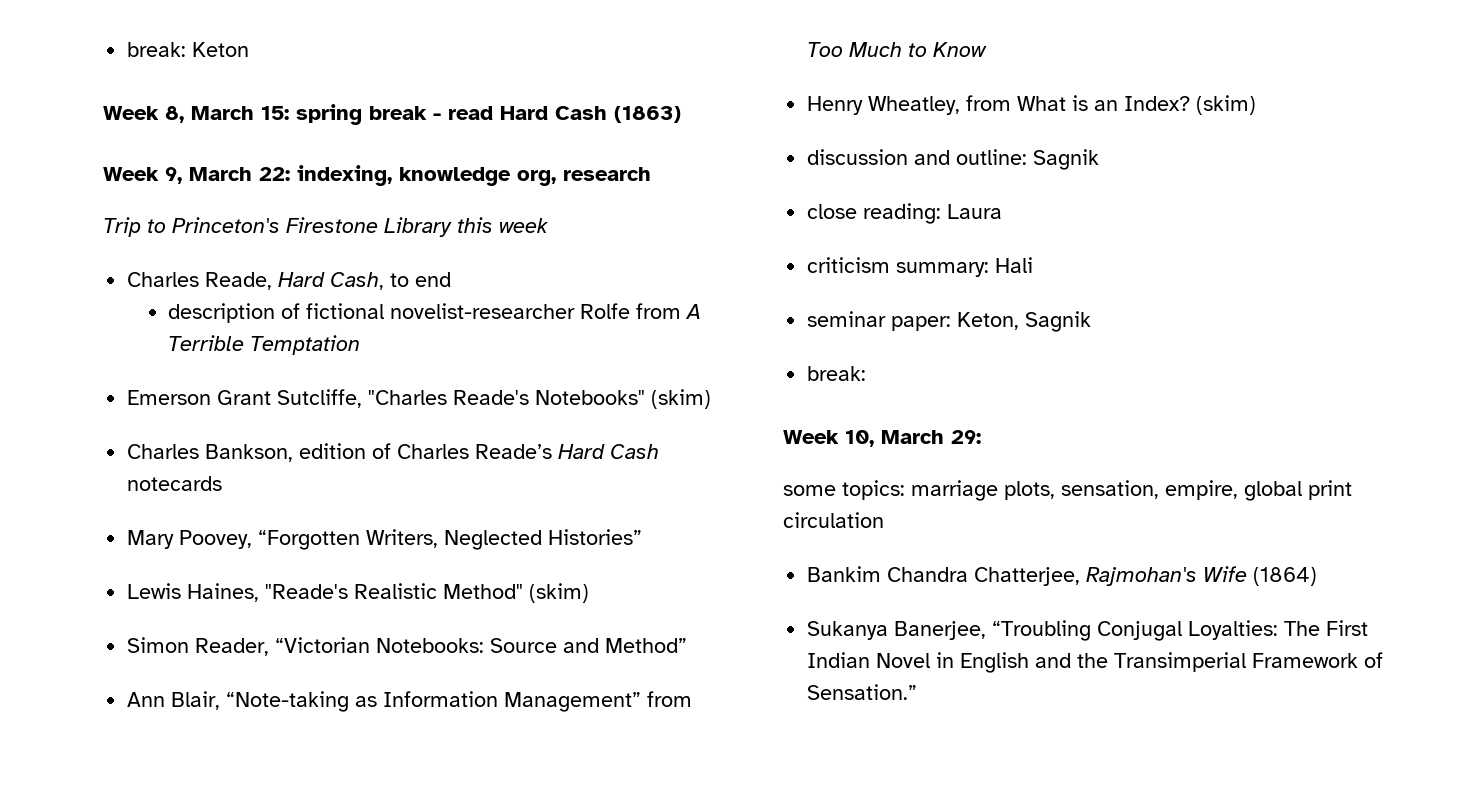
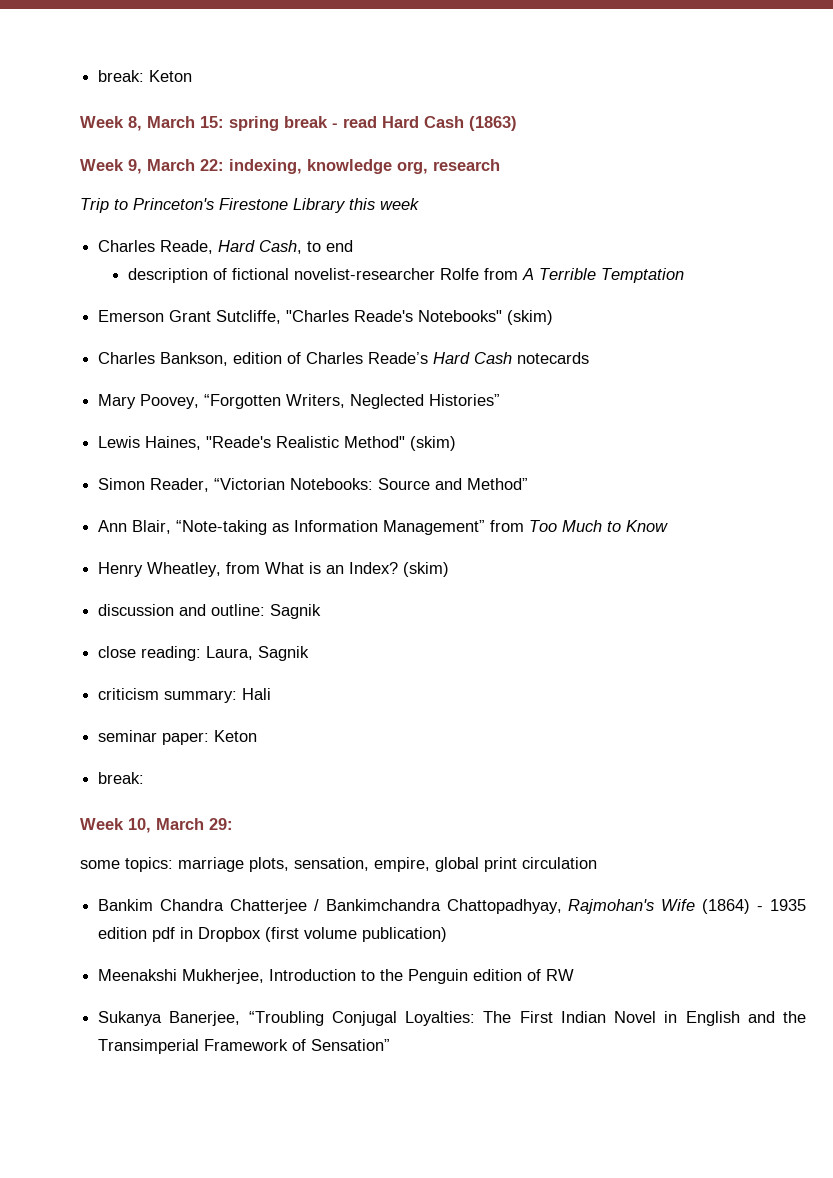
[947,204,1003,219] Laura -> [206,646,310,661] Laura, Sagnik
[957,311,1092,332] Keton, Sagnik -> [214,730,258,742] Keton
[974,567,1081,586] Chatterjee, -> [229,899,562,914] Chatterjee / Bankimchandra Chattopadhyay,
(1318, 576) none -> [757,899,806,911] [98,927,448,942] [98,969,575,984] - 1935 edition pdf in Dropbox (first volume publication) // Meenakshi Mukherjee, Introduction to the Penguin edition of RW
[807,684,918,700] Sensation.” -> [311,1039,391,1051] Sensation”

